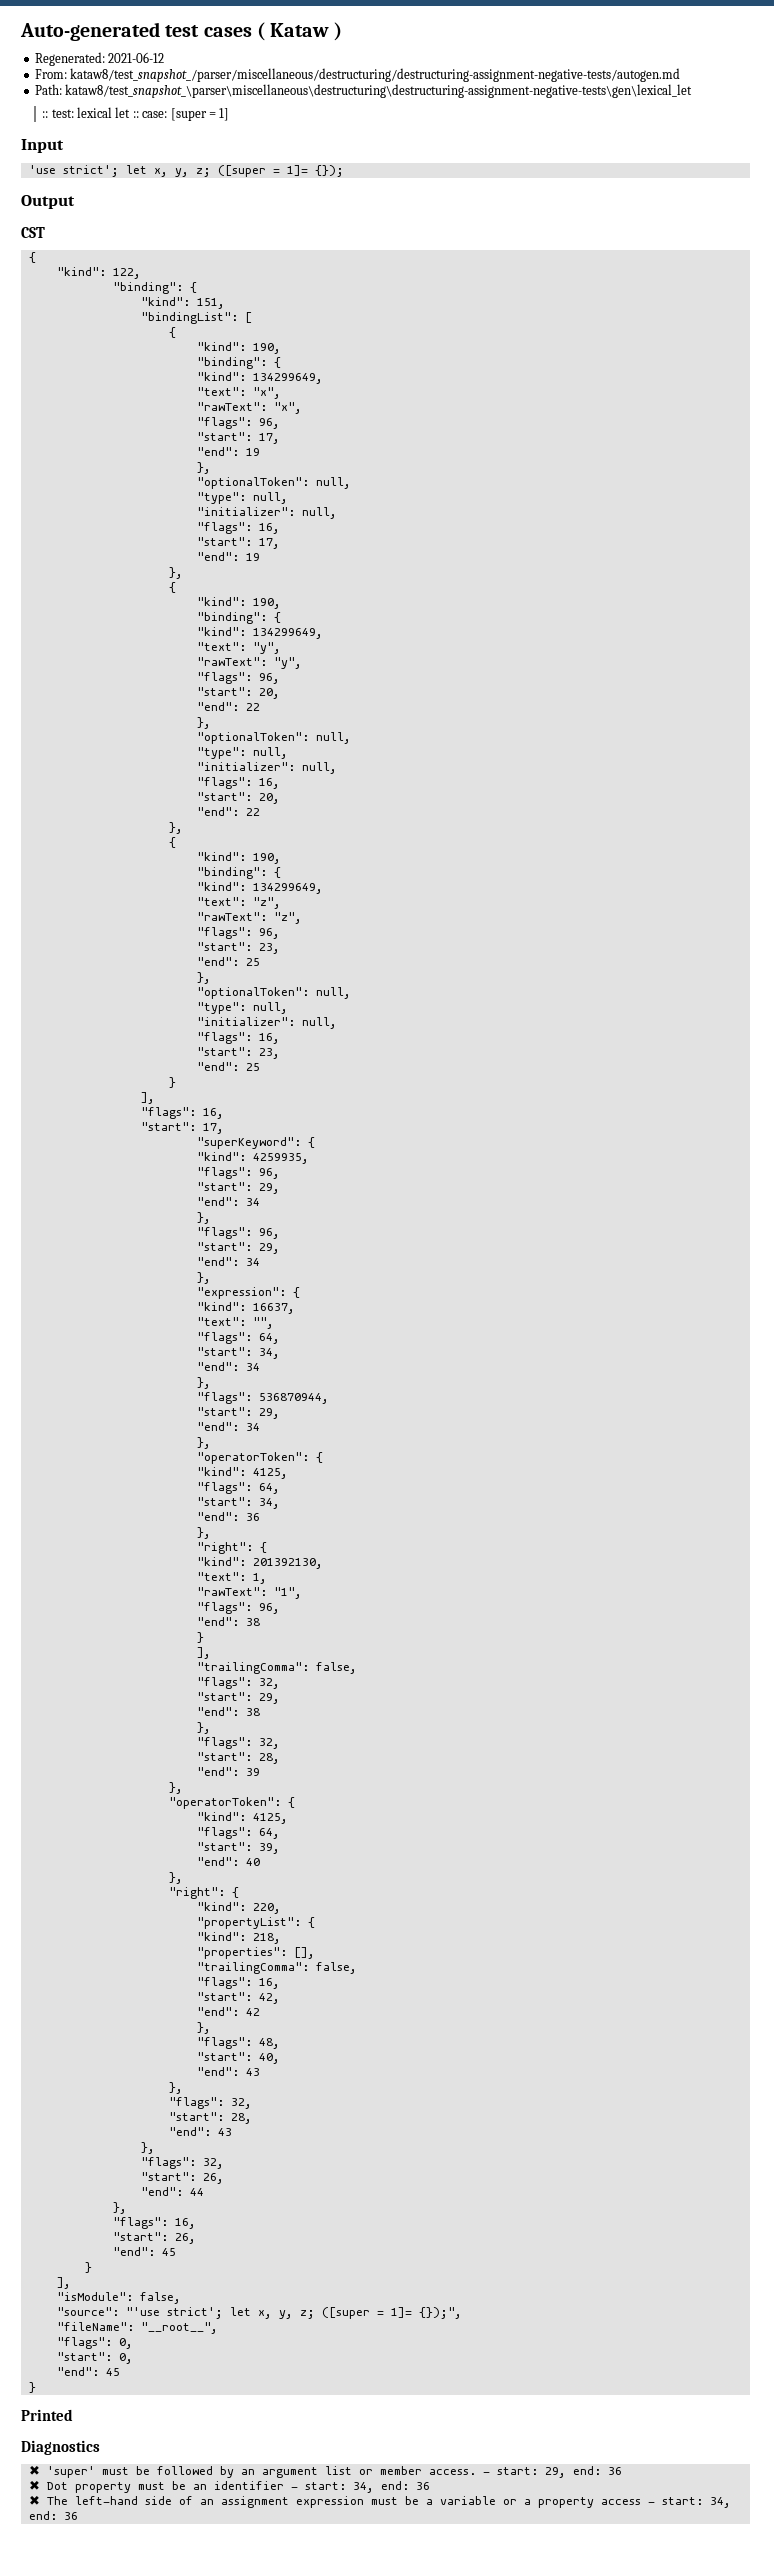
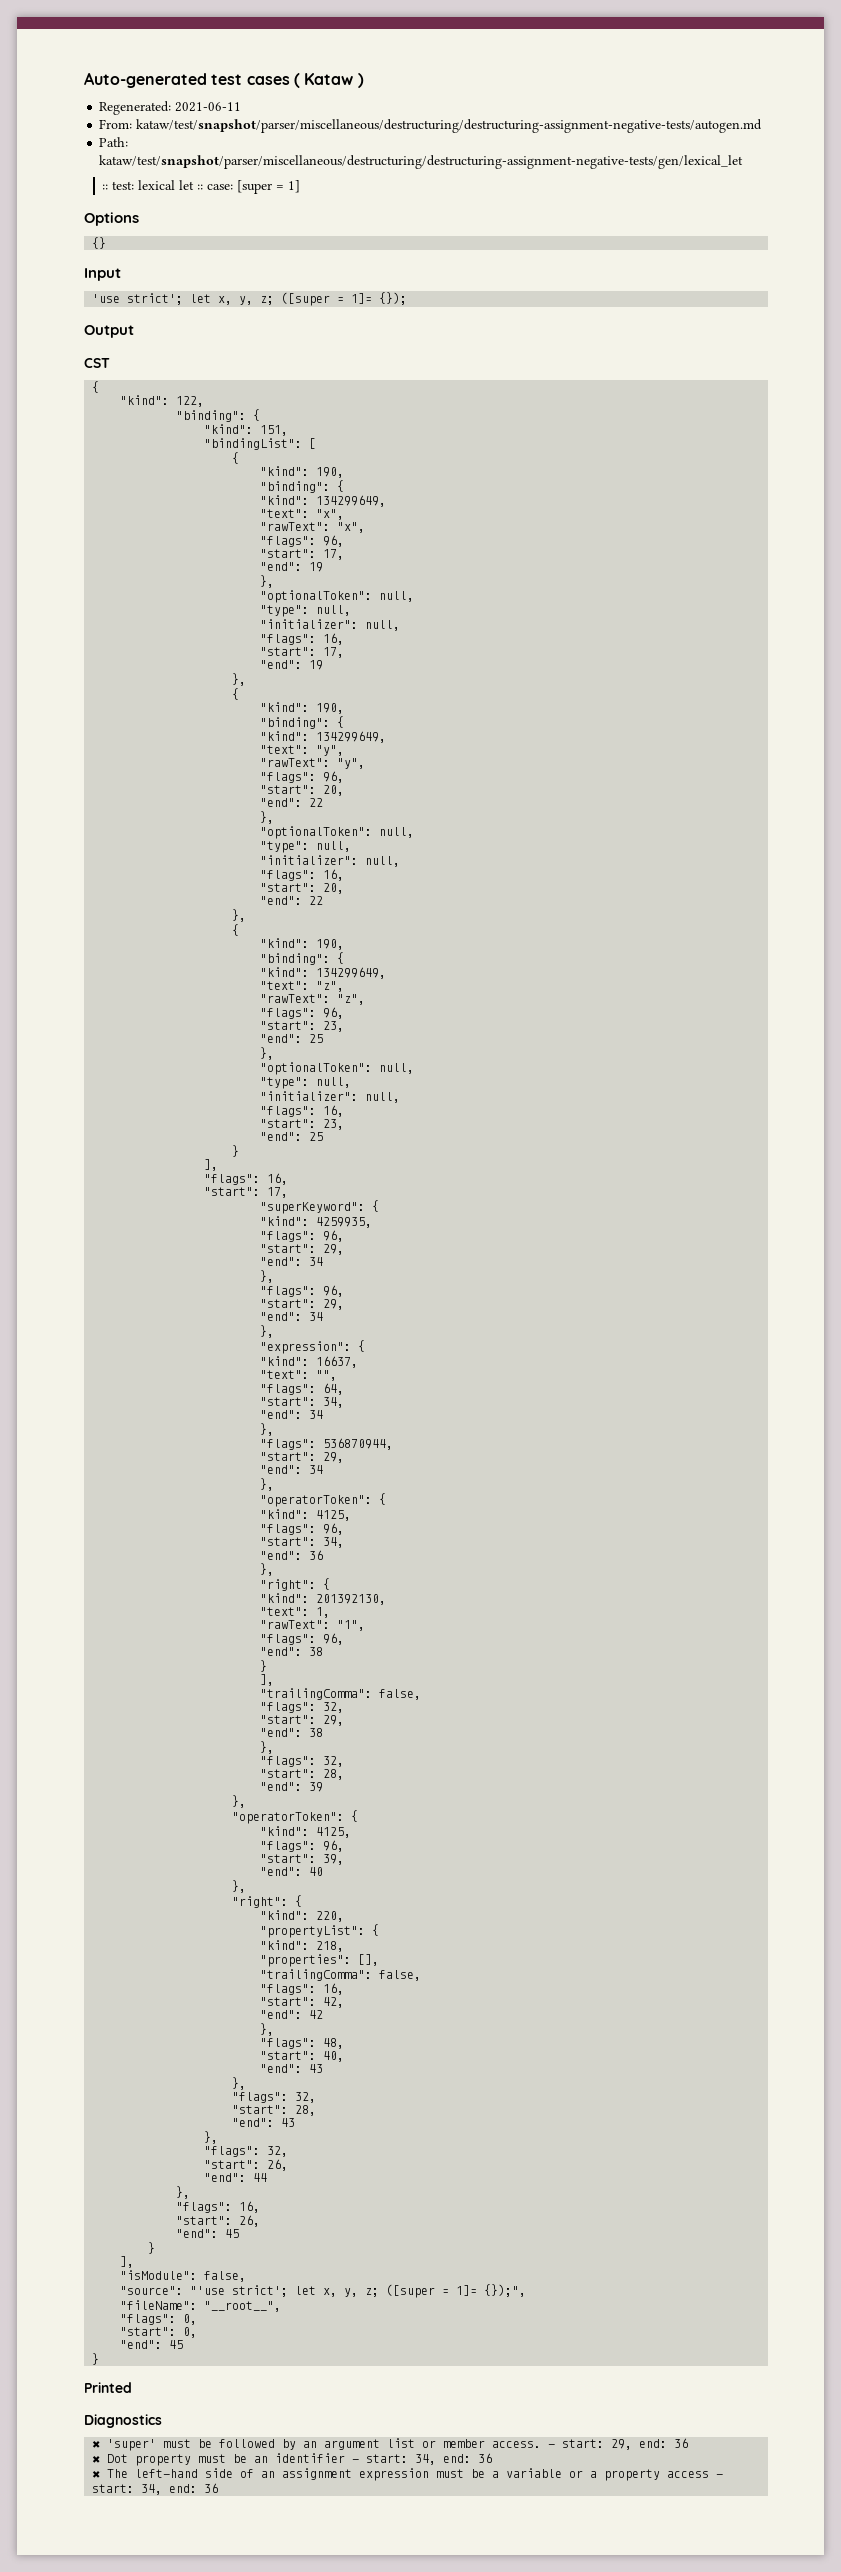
[108,52,165,63] 2021-06-12 -> [175,102,242,112] 2021-06-11
[70,68,681,82] kataw8/test_snapshot_/parser/miscellaneous/destructuring/destructuring-assignment-negative-tests/autogen.md -> [136,119,763,133] kataw/test/snapshot/parser/miscellaneous/destructuring/destructuring-assignment-negative-tests/autogen.md
[65,84,693,98] kataw8/test_snapshot_\parser\miscellaneous\destructuring\destructuring-assignment-negative-tests\gen\lexical_let -> [99,155,744,169] kataw/test/snapshot/parser/miscellaneous/destructuring/destructuring-assignment-negative-tests/gen/lexical_let
(230, 114) none -> [84,212,139,226] [92,237,107,249] // Options // {}
[258,1483,280,1494] 64, -> [323,1523,345,1535] 96,
[258,1828,280,1839] 64, -> [323,1840,345,1852] 96,

